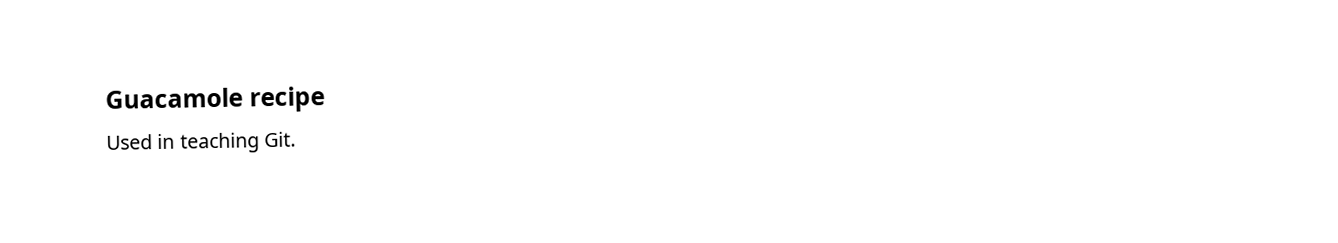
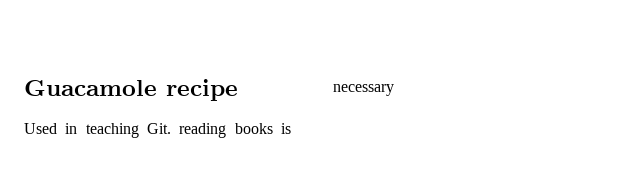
(296, 139) none -> [179,123,291,138] [333,84,394,96] reading books is necessary

